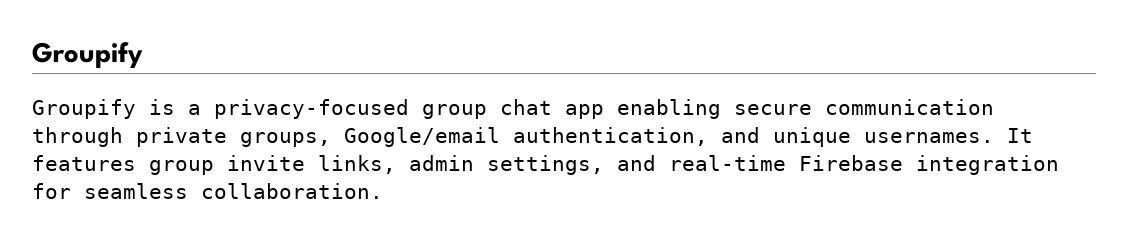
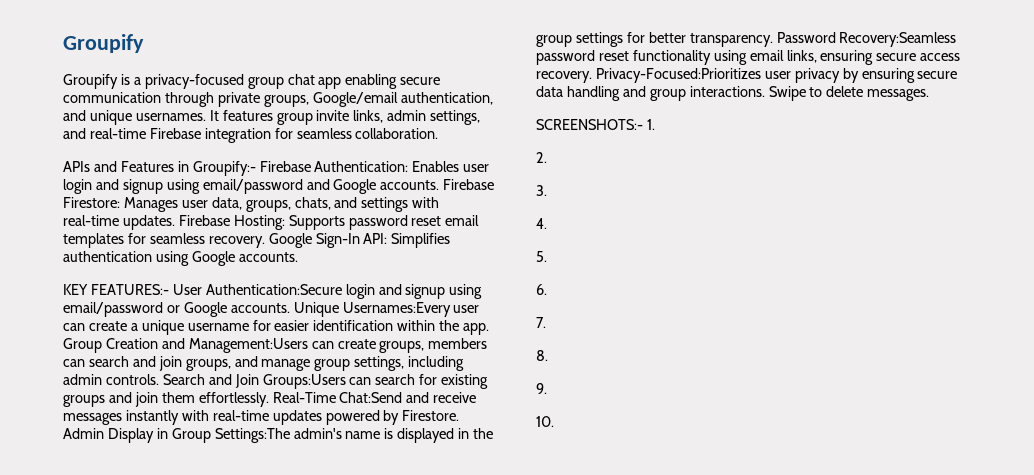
(383, 191) none -> [63,161,490,176] [63,179,495,194] [63,197,440,212] [63,215,480,230] [63,233,451,248] [63,251,298,266] [63,284,483,299] [63,302,480,317] [63,320,490,335] [63,338,488,353] [63,356,465,371] [63,374,489,389] [63,392,477,407] [63,410,460,425] [63,428,494,443] [536,32,957,47] [536,50,961,65] [536,68,958,83] [536,86,930,101] [536,119,655,130] [536,152,547,163] [536,185,547,196] [536,218,547,229] [536,251,547,262] [536,284,547,295] [536,317,546,328] [536,350,548,361] [536,383,547,394] [536,416,554,427] // APIs and Features in Groupify:- Firebase Authentication: Enables user login and signup using email/password and Google accounts. Firebase Firestore: Manages user data, groups, chats, and settings with real-time updates. Firebase Hosting: Supports password reset email templates for seamless recovery. Google Sign-In API: Simplifies authentication using Google accounts. // KEY FEATURES:- User Authentication:Secure login and signup using email/password or Google accounts. Unique Usernames:Every user can create a unique username for easier identification within the app. Group Creation and Management:Users can create groups, members can search and join groups, and manage group settings, including admin controls. Search and Join Groups:Users can search for existing groups and join them effortlessly. Real-Time Chat:Send and receive messages instantly with real-time updates powered by Firestore. Admin Display in Group Settings:The admin's name is displayed in the group settings for better transparency. Password Recovery:Seamless password reset functionality using email links, ensuring secure access recovery. Privacy-Focused:Prioritizes user privacy by ensuring secure data handling and group interactions. Swipe to delete messages. // SCREENSHOTS:- 1. // 2. // 3. // 4. // 5. // 6. // 7. // 8. // 9. // 10.

